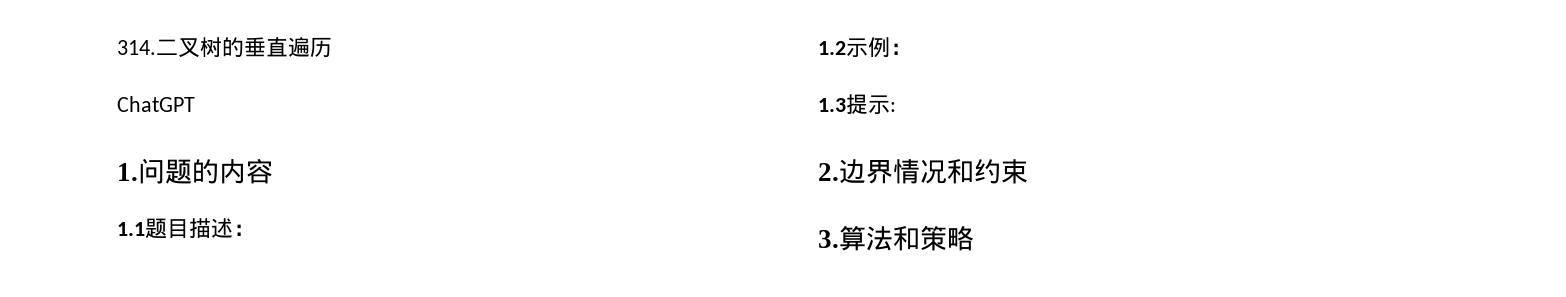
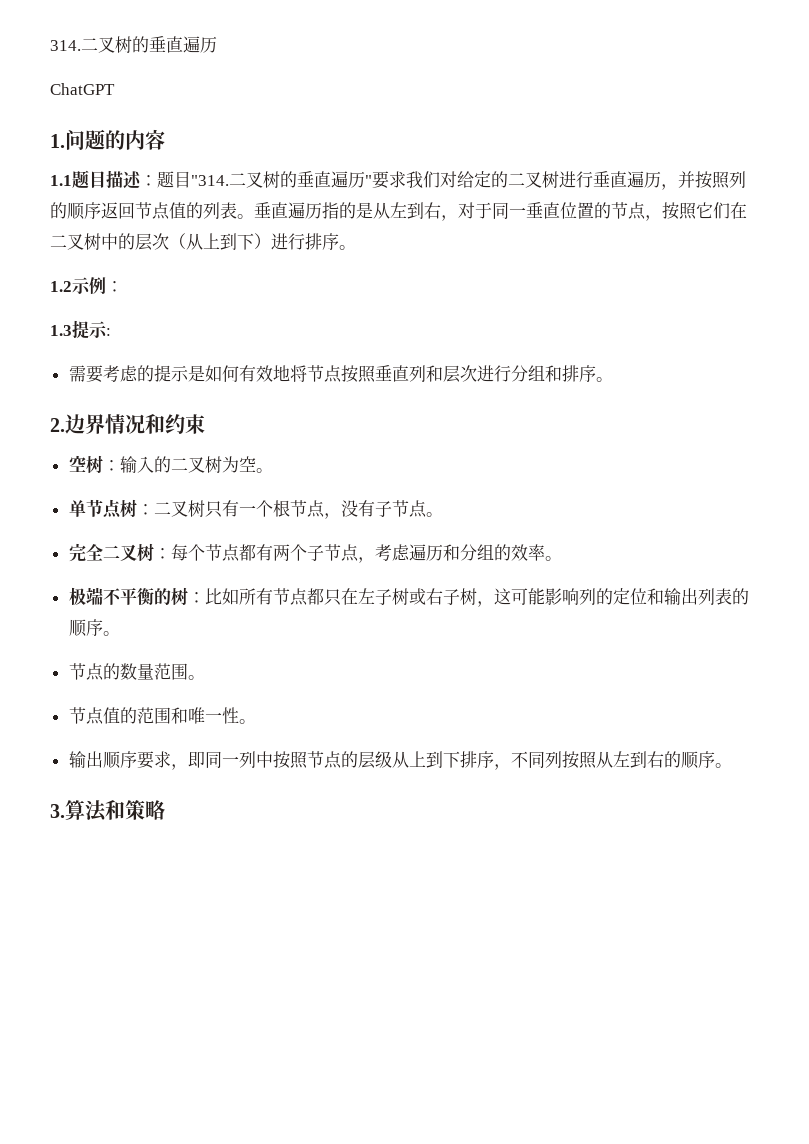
(255, 230) none -> [157,171,746,190] [50,202,747,221] [50,233,356,251] 题目"314.二叉树的垂直遍历"要求我们对给定的二叉树进行垂直遍历，并按照列的顺序返回节点值的列表。垂直遍历指的是从左到右，对于同一垂直位置的节点，按照它们在二叉树中的层次（从上到下）进行排序。
(896, 107) none -> [68,365,613,383] // 需要考虑的提示是如何有效地将节点按照垂直列和层次进行分组和排序。
(1028, 171) none -> [68,455,273,473] [68,499,443,519] [68,543,562,563] [68,587,749,607] [68,619,120,637] [68,663,205,681] [68,707,256,725] [68,751,732,770] // 空树：输入的二叉树为空。 // 单节点树：二叉树只有一个根节点，没有子节点。 // 完全二叉树：每个节点都有两个子节点，考虑遍历和分组的效率。 // 极端不平衡的树：比如所有节点都只在左子树或右子树，这可能影响列的定位和输出列表的顺序。 // 节点的数量范围。 // 节点值的范围和唯一性。 // 输出顺序要求，即同一列中按照节点的层级从上到下排序，不同列按照从左到右的顺序。

